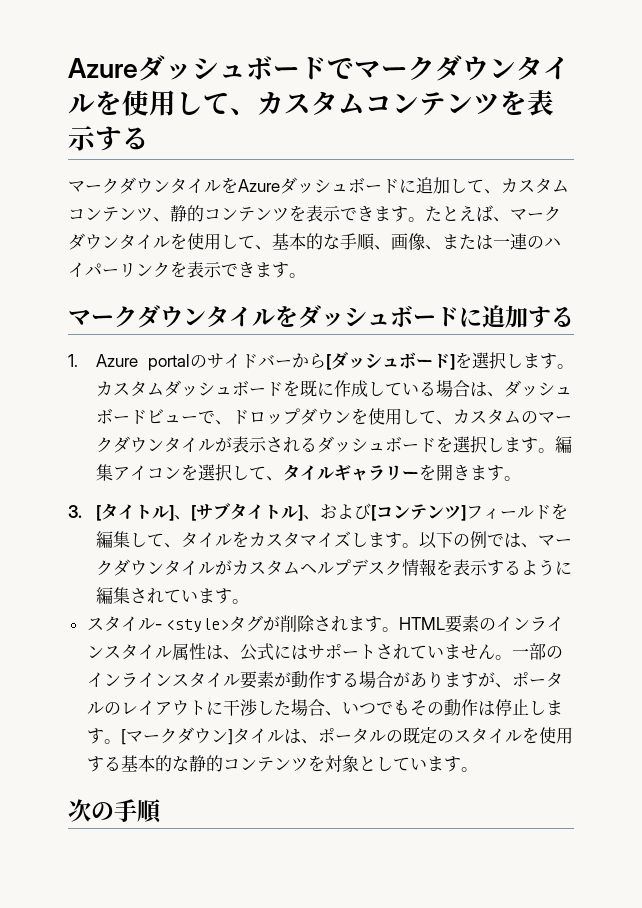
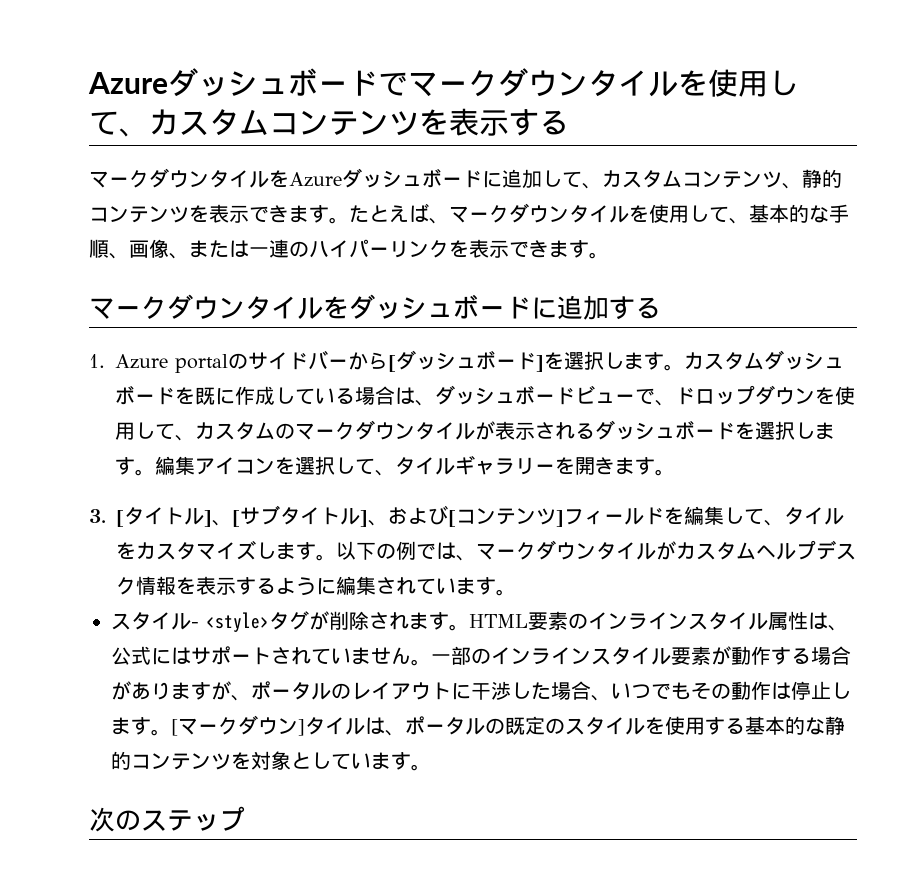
[114,799,162,823] 手順 -> [141,806,245,831] ステップ

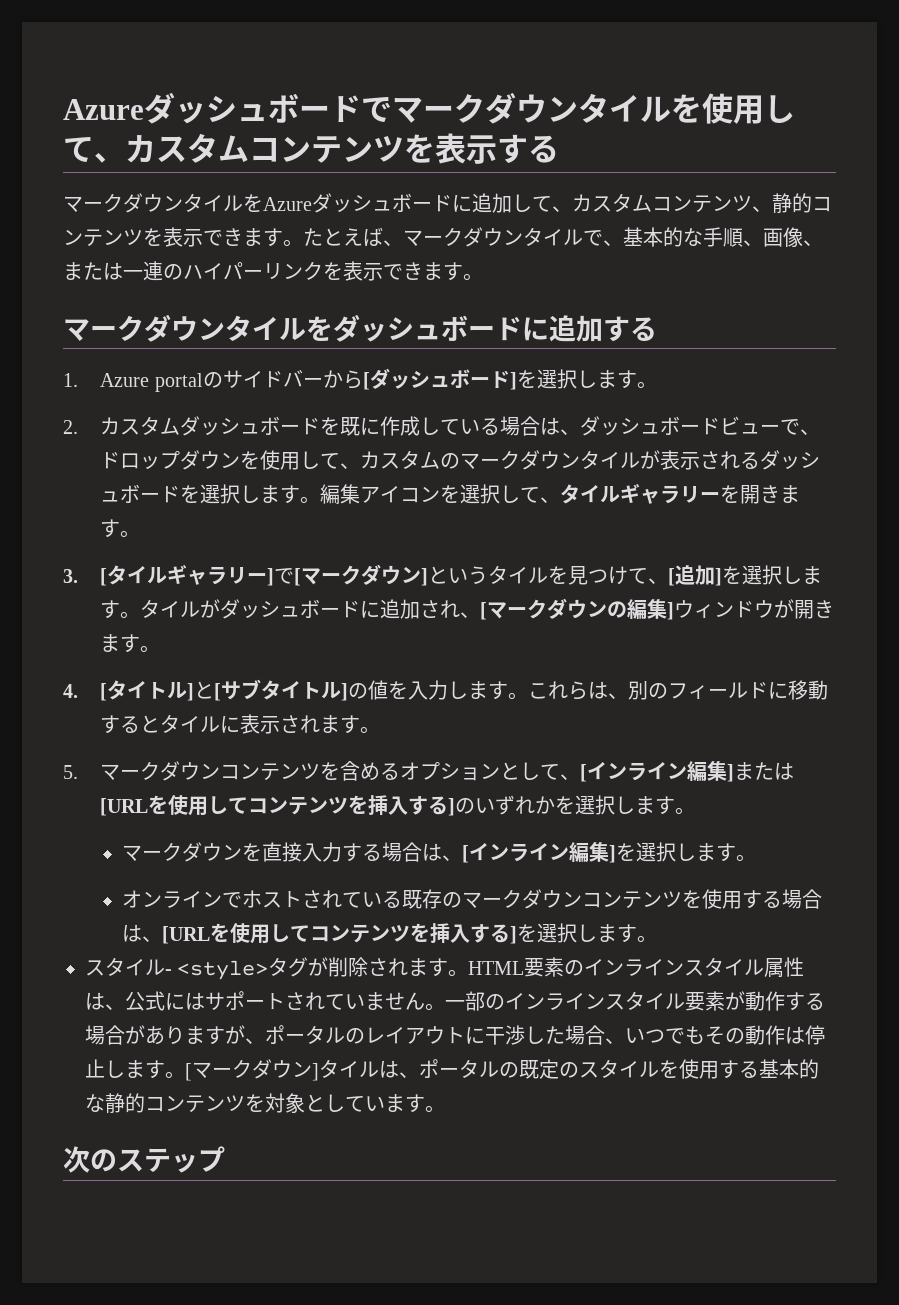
[629,204,729,223] を使用して -> [583,230,603,246] で
(684, 367) none -> [63,420,78,434] // 2.
[164,507,232,527] トル]、 -> [147,564,823,586] [100,598,835,620] [100,634,161,653] [63,680,215,701] ルギャラリー]で[マークダウン]というタイルを見つけて、[追加]を選択します。タイルがダッシュボードに追加され、[マークダウンの編集]ウィンドウが開きます。 // 4. [タイトル]と
[368,505,844,527] [116,540,856,561] [116,576,456,596] 、および[コンテンツ]フィールドを編集して、タイルをカスタマイズします。以下の例では、マークダウンタイルがカスタムヘルプデスク情報を表示するように編集されてい -> [348,680,829,700] [100,714,381,734] [63,761,795,782] [100,795,696,816] [122,842,757,863] [122,889,823,909] [122,923,598,944] の値を入力します。これらは、別のフィールドに移動するとタイルに表示されます。 // 5.マークダウンコンテンツを含めるオプションとして、[インライン編集]または[URLを使用してコンテンツを挿入する]のいずれかを選択します。 // マークダウンを直接入力する場合は、[インライン編集]を選択します。 // オンラインでホストされている既存のマークダウンコンテンツを使用する場合は、[URLを使用してコンテンツを挿入する]を選択し

